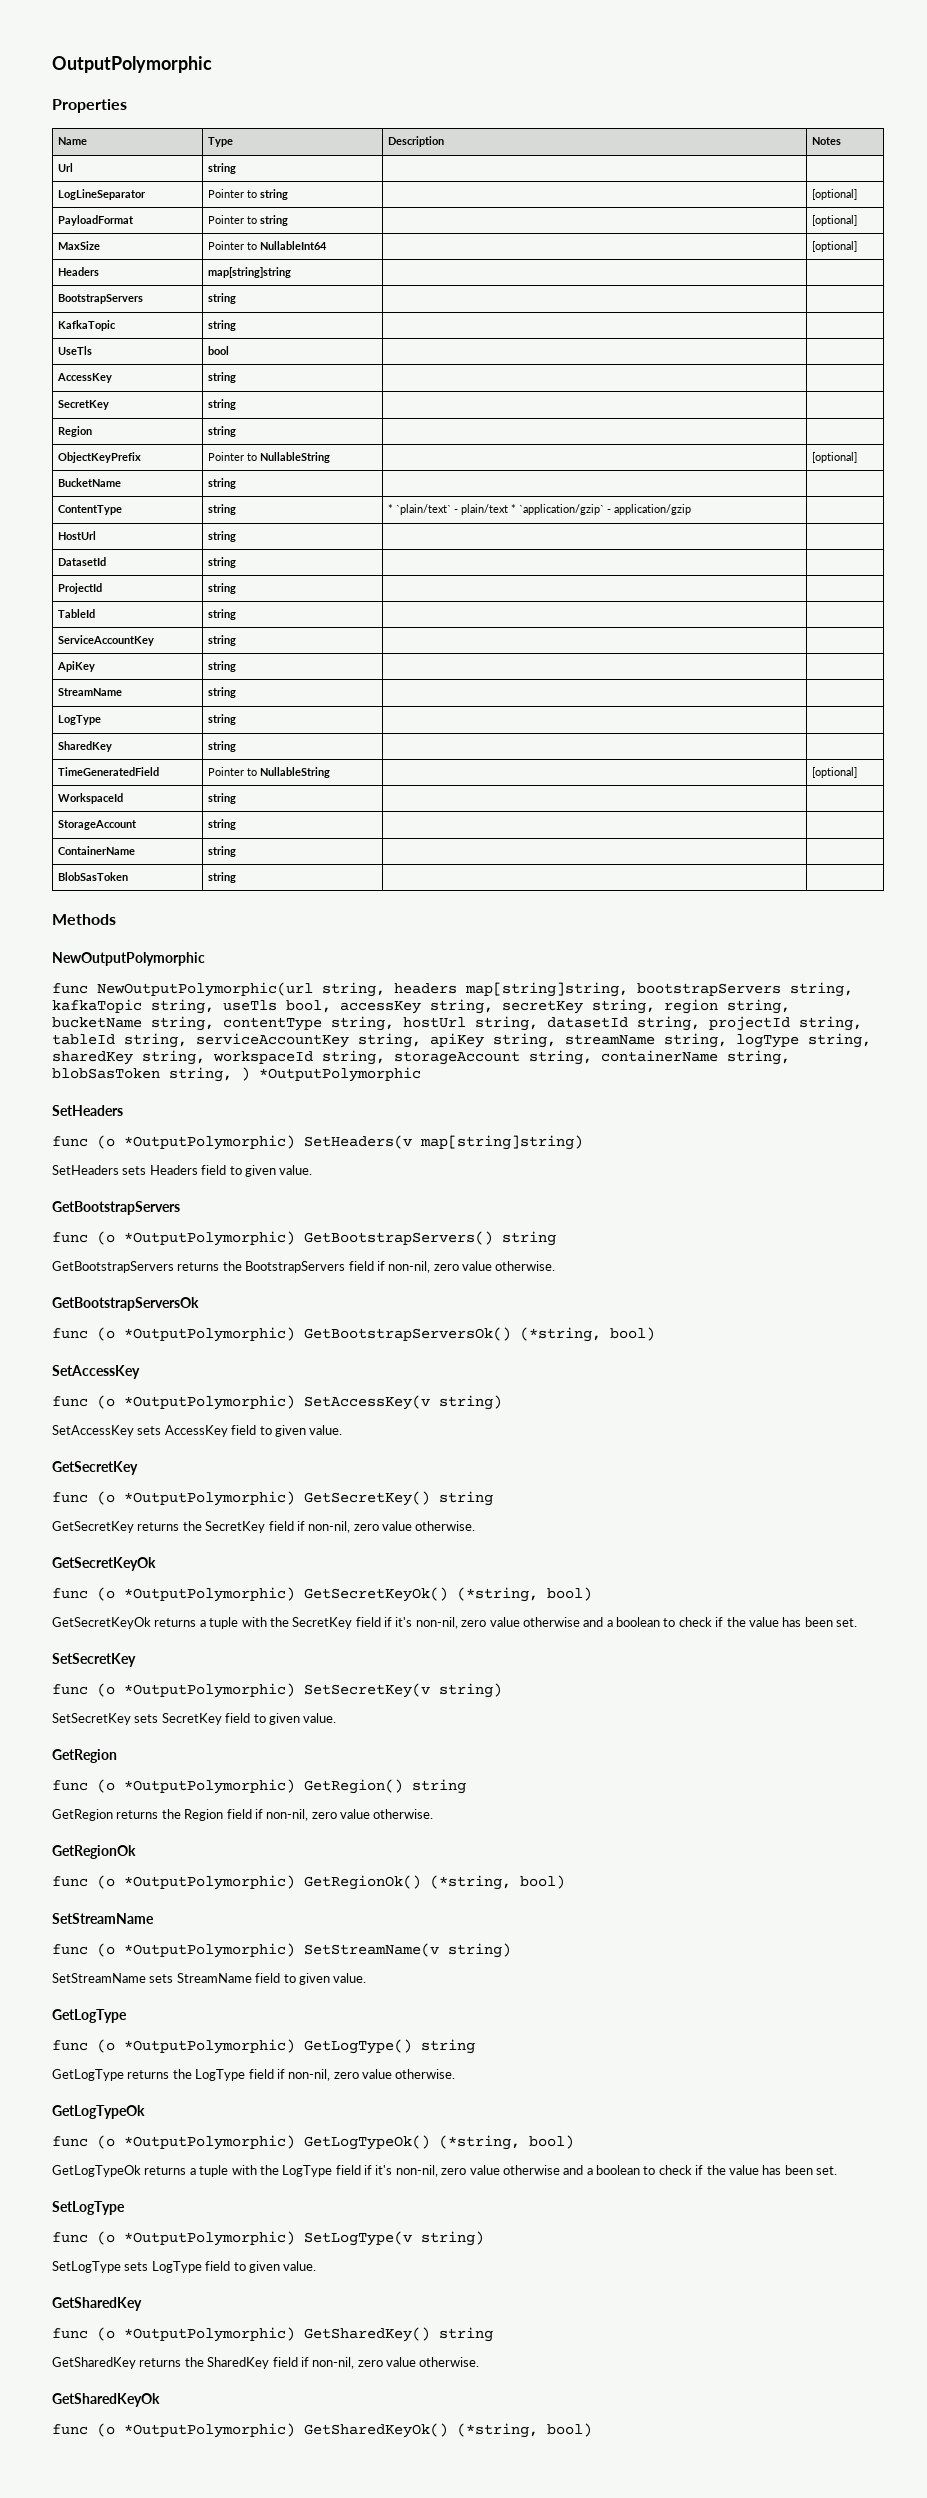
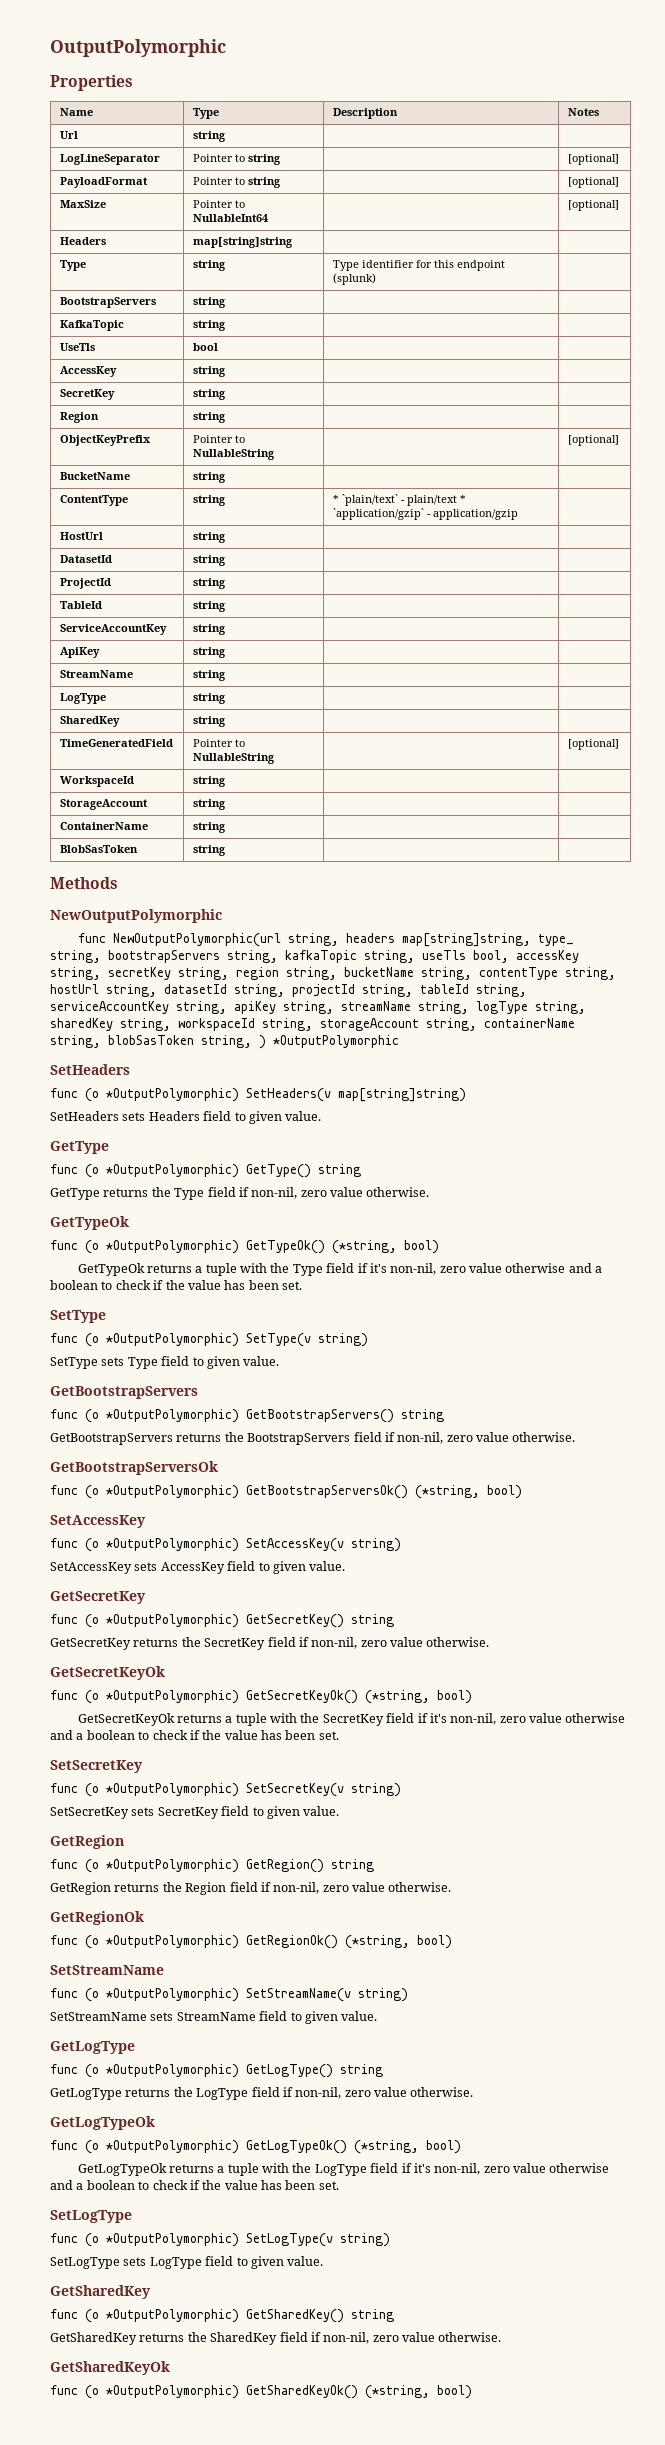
(291, 272) none -> [59,260,86,271] [192,260,226,271] [332,260,505,271] [332,273,376,285] // Type | string | Type identifier for this endpoint (splunk) |
(628, 989) none -> [537,934,574,946] [50,950,101,963] type_ string,
(313, 1170) none -> [50,1141,109,1154] [50,1164,361,1178] [50,1187,430,1200] [50,1216,129,1230] [50,1240,439,1254] [77,1263,603,1276] [50,1280,302,1290] [50,1310,106,1323] [50,1333,368,1347] [50,1356,280,1369] // GetType // func (o *OutputPolymorphic) GetType() string // GetType returns the Type field if non-nil, zero value otherwise. // GetTypeOk // func (o *OutputPolymorphic) GetTypeOk() (*string, bool) // GetTypeOk returns a tuple with the Type field if it's non-nil, zero value otherwise and a boolean to check if the value has been set. // SetType // func (o *OutputPolymorphic) SetType(v string) // SetType sets Type field to given value.

